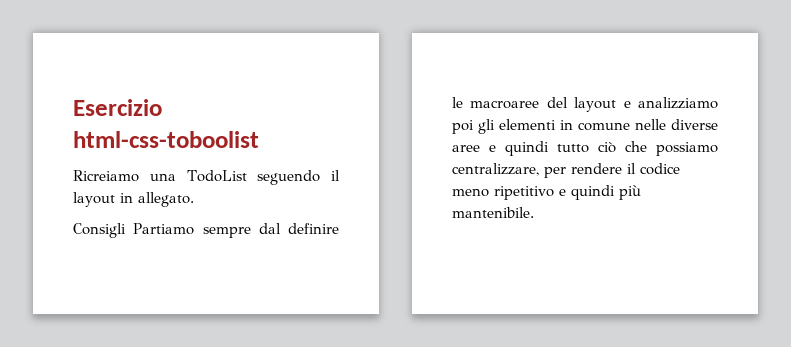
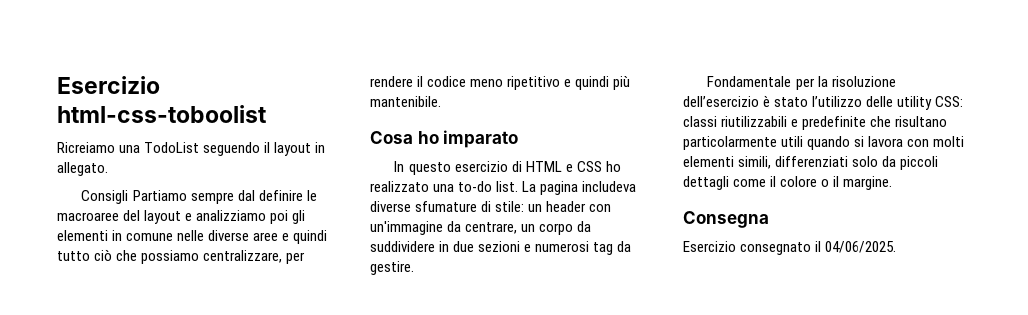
(534, 212) none -> [370,130,519,148] [394,161,621,175] [370,181,637,195] [370,201,612,212] [370,221,592,235] [370,241,632,255] [370,261,414,275] [707,76,896,90] [683,95,964,110] [683,116,948,130] [683,136,965,150] [683,156,939,170] [683,176,893,190] [683,211,769,228] [683,241,897,255] // Cosa ho imparato // In questo esercizio di HTML e CSS ho realizzato una to-do list. La pagina includeva diverse sfumature di stile: un header con un'immagine da centrare, un corpo da suddividere in due sezioni e numerosi tag da gestire. // Fondamentale per la risoluzione dell’esercizio è stato l’utilizzo delle utility CSS: classi riutilizzabili e predefinite che risultano particolarmente utili quando si lavora con molti elementi simili, differenziati solo da piccoli dettagli come il colore o il margine. // Consegna // Esercizio consegnato il 04/06/2025.

